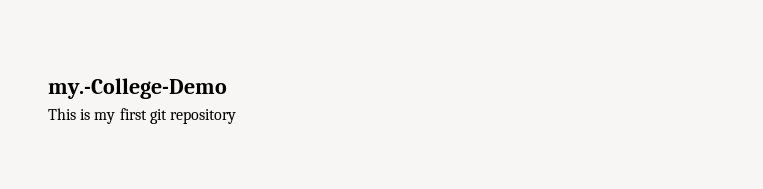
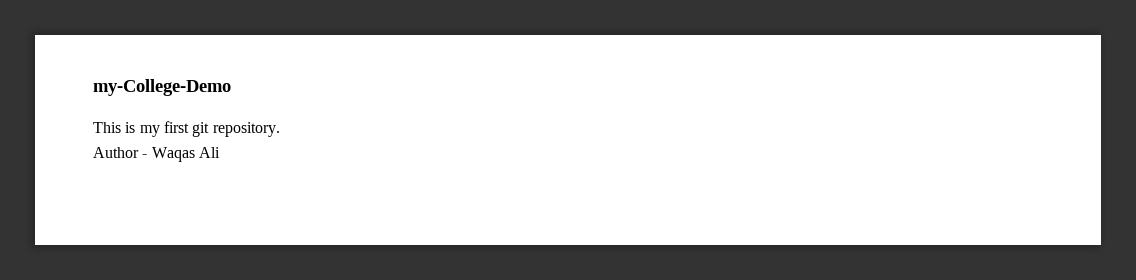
[48,78,227,99] my.-College-Demo -> [93,79,231,96] my-College-Demo
[169,109,236,124] repository -> [212,122,280,137] [93,147,220,162] repository. // Author - Waqas Ali

